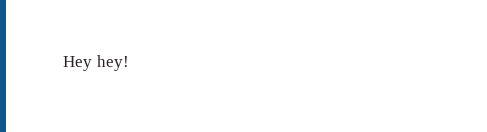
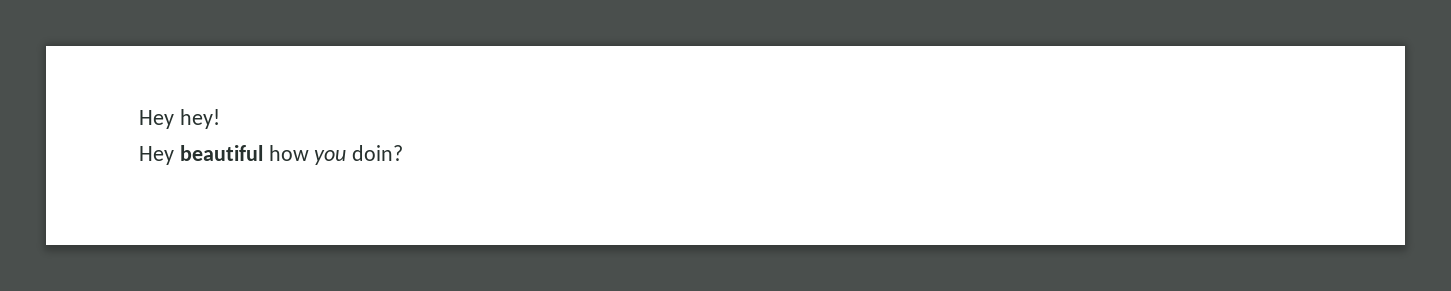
(129, 63) none -> [139,145,404,165] // Hey beautiful how you doin?

